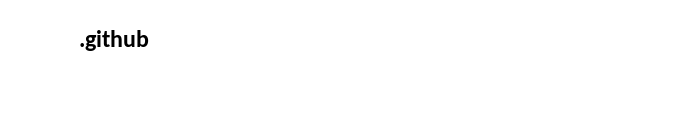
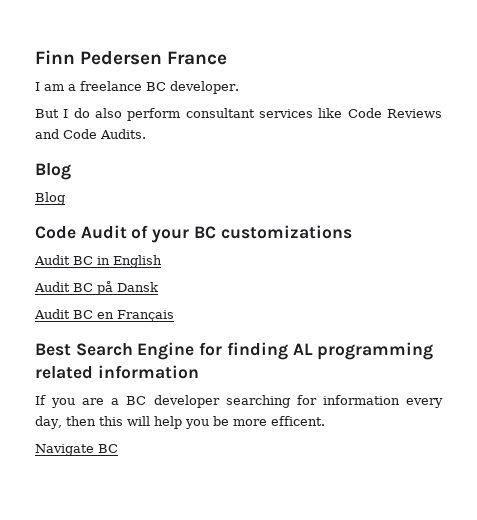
[79,30,149,51] .github -> [35,50,228,65] [35,81,239,94] [35,108,442,121] [35,129,146,139] [35,163,71,180] [35,192,65,205] [35,225,352,243] [34,255,162,268] [34,281,158,295] [34,309,174,322] [35,342,434,360] [35,365,199,379] [35,395,443,408] [35,416,325,429] [35,444,118,456] Finn Pedersen France // I am a freelance BC developer. // But I do also perform consultant services like Code Reviews and Code Audits. // Blog // Blog // Code Audit of your BC customizations // Audit BC in English // Audit BC på Dansk // Audit BC en Français // Best Search Engine for finding AL programming related information // If you are a BC developer searching for information every day, then this will help you be more efficent. // Navigate BC

